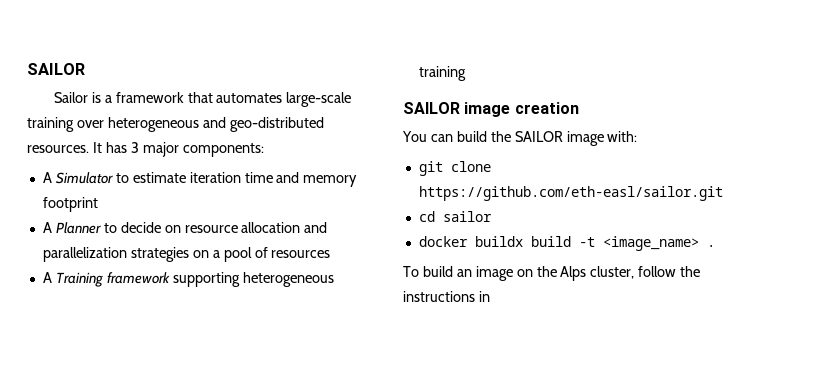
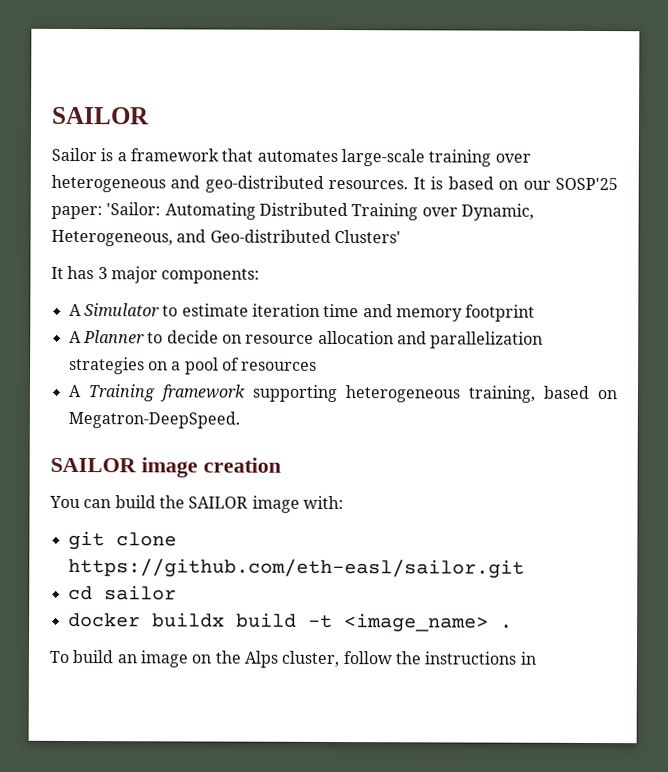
(102, 147) none -> [430,176,619,191] [51,202,534,221] [51,229,401,247] [51,266,64,279] is based on our SOSP'25 paper: 'Sailor: Automating Distributed Training over Dynamic, Heterogeneous, and Geo-distributed Clusters' // It
[418,66,466,81] training -> [467,385,618,403] [67,410,240,429] training, based on Megatron-DeepSpeed.

